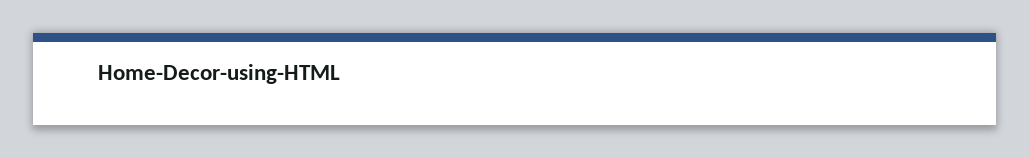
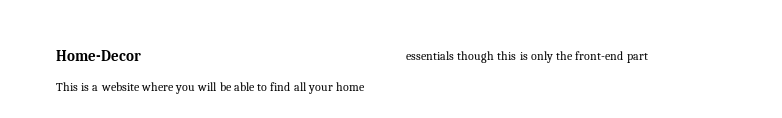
[98,64,340,84] Home-Decor-using-HTML -> [56,50,141,61] [56,82,366,94] [406,51,648,63] Home-Decor // This is a website where you will be able to find all your home essentials though this is only the front-end part

